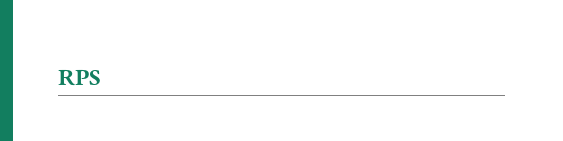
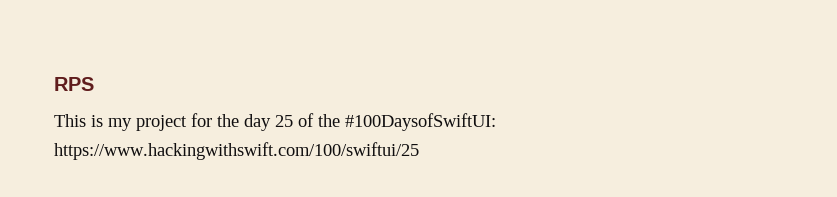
(101, 77) none -> [54,113,496,131] [54,142,419,160] // This is my project for the day 25 of the #100DaysofSwiftUI: https://www.hackingwithswift.com/100/swiftui/25

